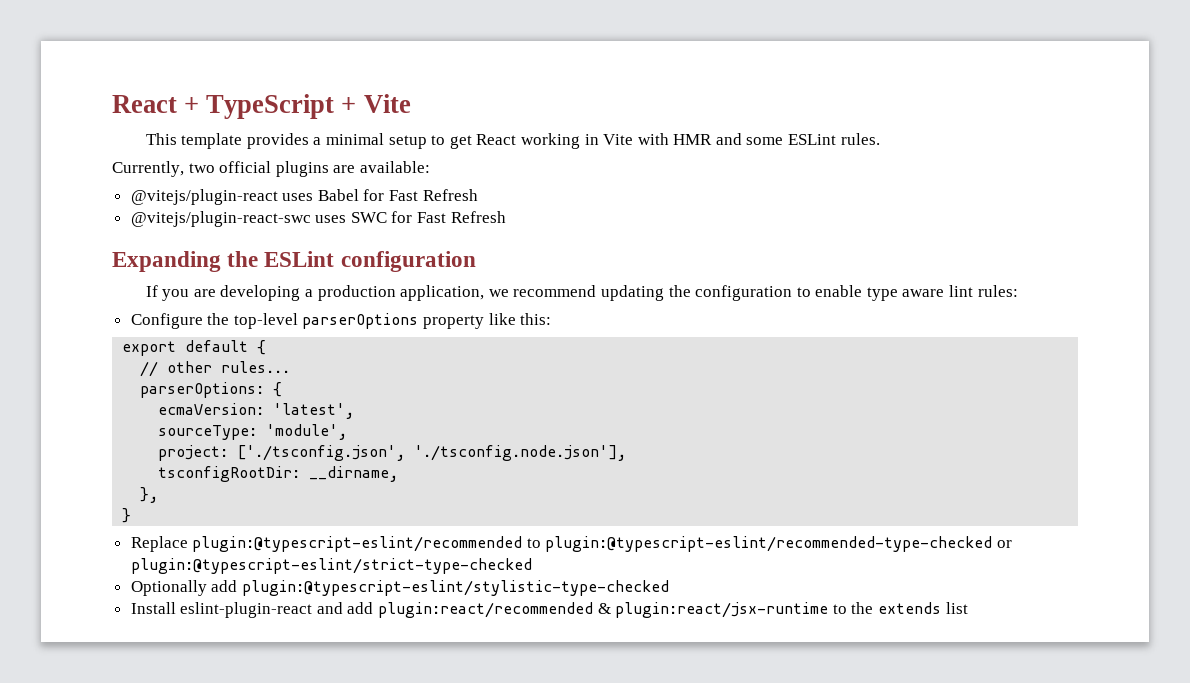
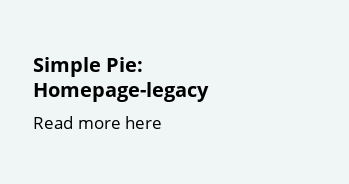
[112,94,411,119] [145,133,880,149] [112,161,430,177] [130,189,478,205] [130,211,506,227] [112,251,476,272] [145,285,1018,301] [130,313,552,329] [122,340,267,356] [140,361,291,377] [140,382,283,398] [158,403,355,419] [158,424,348,440] [158,445,627,461] [158,466,399,482] [140,487,159,503] [122,508,132,523] [130,536,1013,552] [130,558,532,574] [130,580,669,596] [130,602,968,618] React + TypeScript + Vite // This template provides a minimal setup to get React working in Vite with HMR and some ESLint rules. // Currently, two official plugins are available: // @vitejs/plugin-react uses Babel for Fast Refresh // @vitejs/plugin-react-swc uses SWC for Fast Refresh // Expanding the ESLint configuration // If you are developing a production application, we recommend updating the configuration to enable type aware lint rules: // Configure the top-level parserOptions property like this: // export default { // // other rules... // parserOptions: { // ecmaVersion: 'latest', // sourceType: 'module', // project: ['./tsconfig.json', './tsconfig.node.json'], // tsconfigRootDir: __dirname, // }, // } // Replace plugin:@typescript-eslint/recommended to plugin:@typescript-eslint/recommended-type-checked or plugin:@typescript-eslint/strict-type-checked // Optionally add plugin:@typescript-eslint/stylistic-type-checked // Install eslint-plugin-react and add plugin:react/recommended & plugin:react/jsx-runtime to the extends list -> [33,57,144,77] [33,82,209,102] [33,116,163,129] Simple Pie: Homepage-legacy // Read more here

